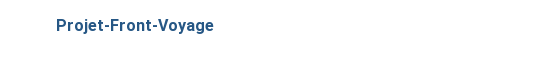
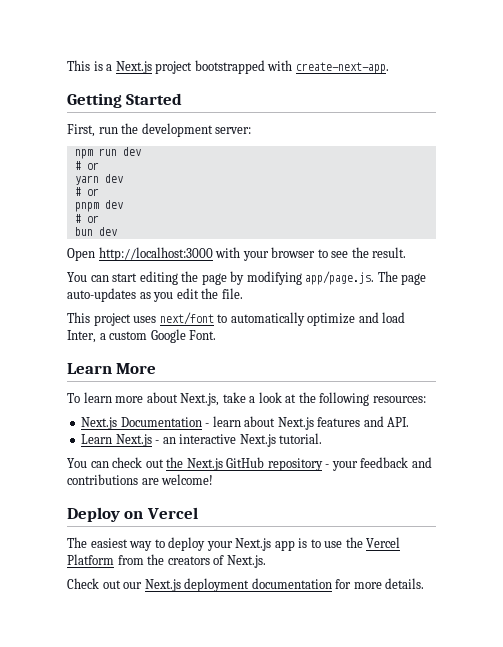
[56,19,214,34] Projet-Front-Voyage -> [67,60,389,74] [67,93,183,108] [67,123,252,137] [74,147,141,159] [74,161,99,170] [74,174,123,185] [74,187,99,196] [74,200,123,212] [74,214,99,223] [74,227,117,236] [67,247,407,261] [67,271,427,285] [67,288,243,302] [67,312,406,326] [67,329,217,343] [67,363,157,374] [67,392,426,406] [81,416,410,430] [81,433,323,447] [67,457,432,471] [67,474,214,485] [67,507,198,522] [67,537,401,551] [67,554,266,568] [67,578,425,592] This is a Next.js project bootstrapped with create-next-app. // Getting Started // First, run the development server: // npm run dev // # or // yarn dev // # or // pnpm dev // # or // bun dev // Open http://localhost:3000 with your browser to see the result. // You can start editing the page by modifying app/page.js. The page auto-updates as you edit the file. // This project uses next/font to automatically optimize and load Inter, a custom Google Font. // Learn More // To learn more about Next.js, take a look at the following resources: // Next.js Documentation - learn about Next.js features and API. // Learn Next.js - an interactive Next.js tutorial. // You can check out the Next.js GitHub repository - your feedback and contributions are welcome! // Deploy on Vercel // The easiest way to deploy your Next.js app is to use the Vercel Platform from the creators of Next.js. // Check out our Next.js deployment documentation for more details.

